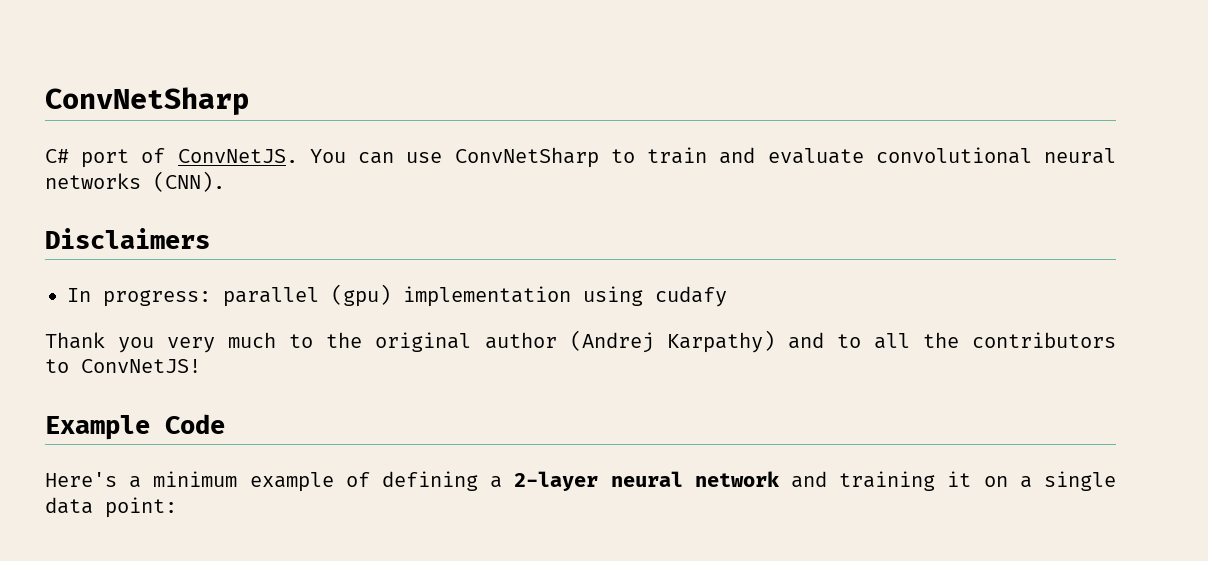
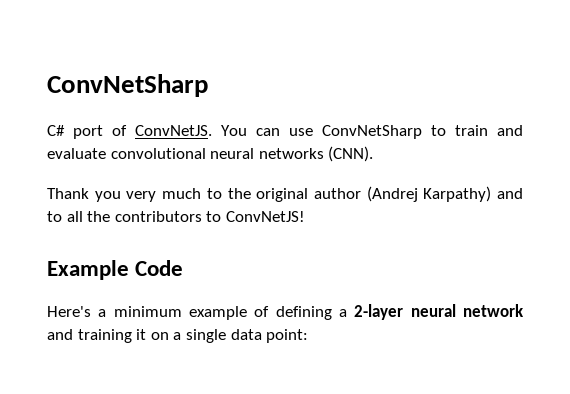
[45,228,210,249] [67,284,727,307] // Disclaimers // In progress: parallel (gpu) implementation using cudafy -> (374, 154) none

